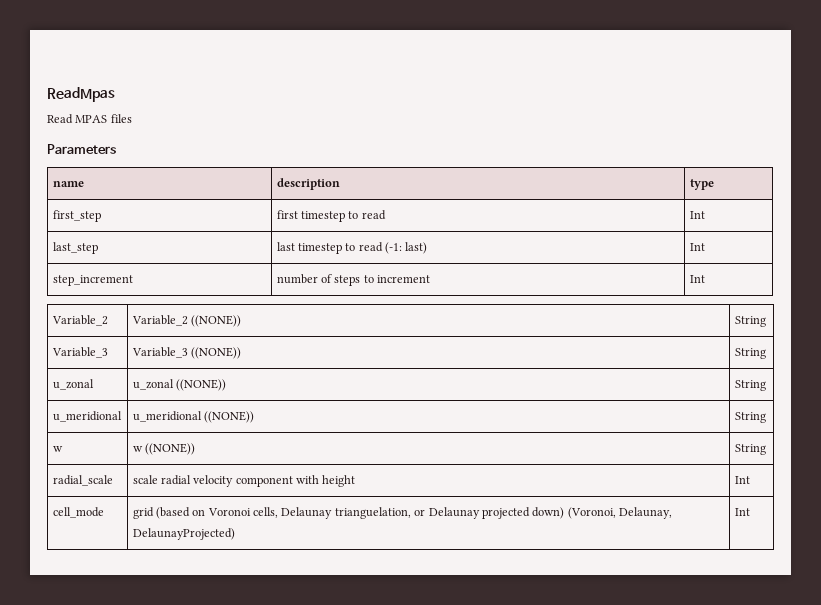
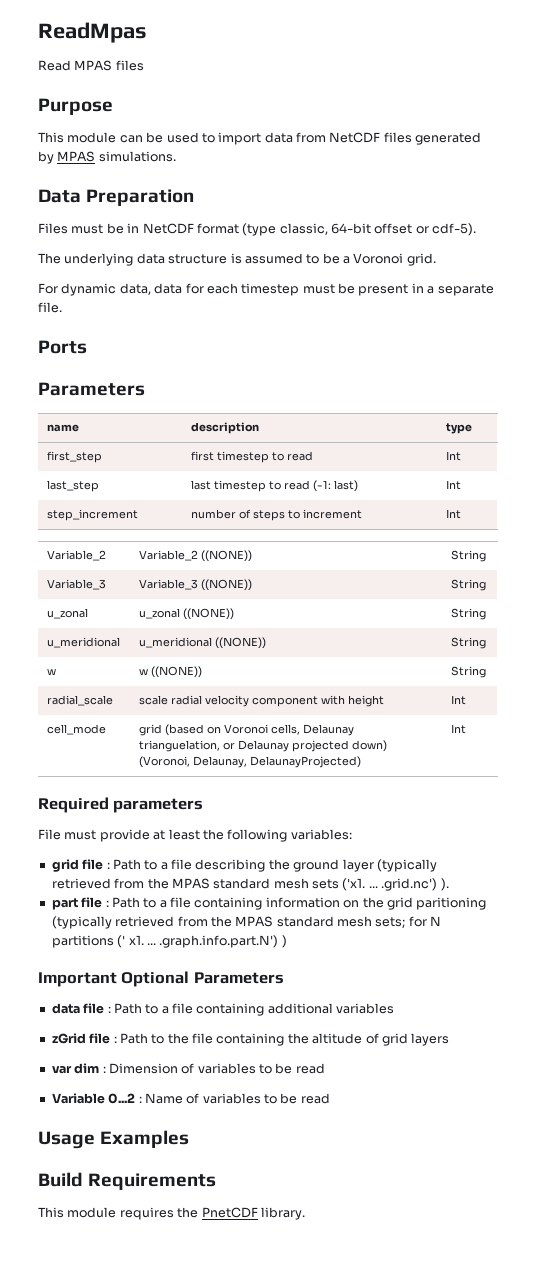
(132, 118) none -> [38,98,113,115] [38,132,482,145] [38,151,176,164] [38,189,195,206] [38,223,477,236] [38,253,436,266] [38,283,494,296] [38,302,62,313] [38,340,87,354] // Purpose // This module can be used to import data from NetCDF files generated by MPAS simulations. // Data Preparation // Files must be in NetCDF format (type classic, 64-bit offset or cdf-5). // The underlying data structure is assumed to be a Voronoi grid. // For dynamic data, data for each timestep must be present in a separate file. // Ports
(750, 512) none -> [38,797,204,813] [38,829,352,842] [51,859,437,872] [51,878,449,891] [51,897,487,910] [51,916,442,929] [51,935,287,948] [38,971,284,987] [51,1003,395,1016] [51,1033,450,1046] [51,1063,325,1074] [51,1093,330,1104] [38,1130,190,1149] [38,1172,217,1190] [38,1207,305,1220] // Required parameters // File must provide at least the following variables: // grid file : Path to a file describing the ground layer (typically retrieved from the MPAS standard mesh sets ('x1. ... .grid.nc') ). // part file : Path to a file containing information on the grid paritioning (typically retrieved from the MPAS standard mesh sets; for N partitions (' x1. ... .graph.info.part.N') ) // Important Optional Parameters // data file : Path to a file containing additional variables // zGrid file : Path to the file containing the altitude of grid layers // var dim : Dimension of variables to be read // Variable 0...2 : Name of variables to be read // Usage Examples // Build Requirements // This module requires the PnetCDF library.

